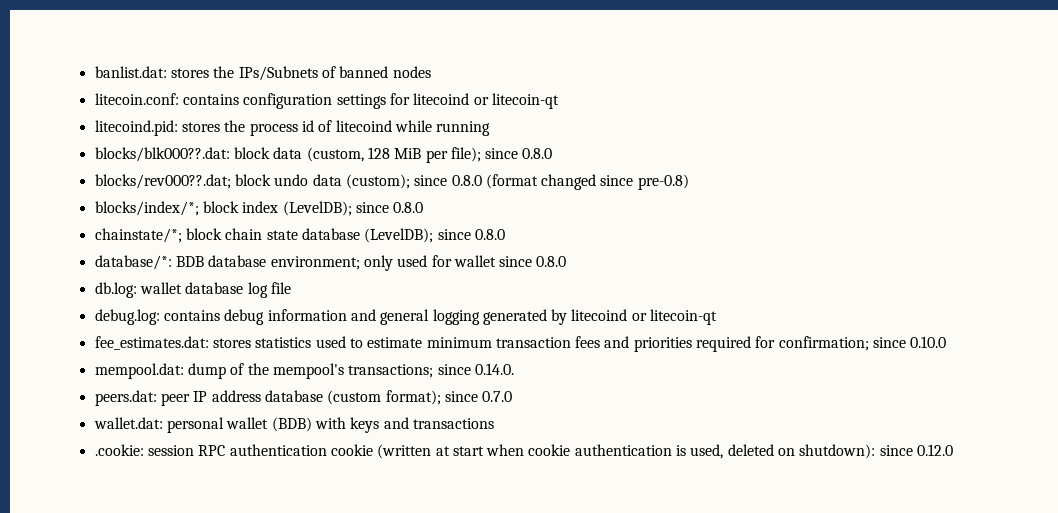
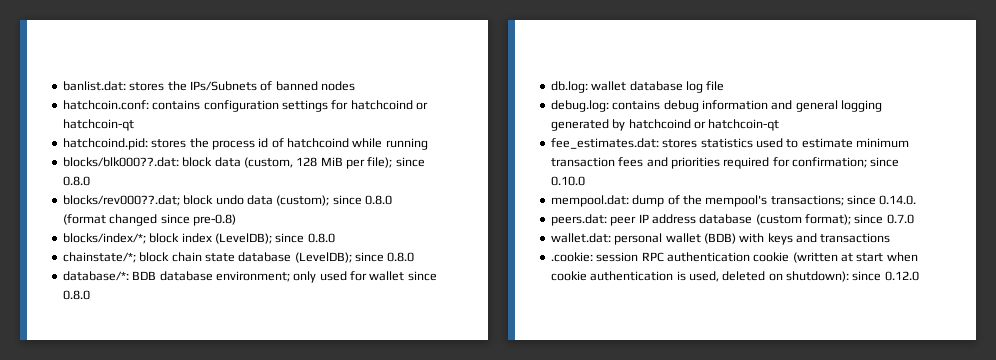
[94,93,179,105] litecoin.conf: -> [62,100,149,110] hatchcoin.conf:
[413,93,559,109] [94,120,178,136] litecoind or litecoin-qt // litecoind.pid: -> [350,100,428,110] [62,119,134,131] [62,138,148,150] hatchcoind or hatchcoin-qt // hatchcoind.pid:
[335,120,392,132] litecoind -> [287,138,349,148] hatchcoind
[571,309,718,325] litecoind or litecoin-qt -> [628,119,780,131] hatchcoind or hatchcoin-qt

